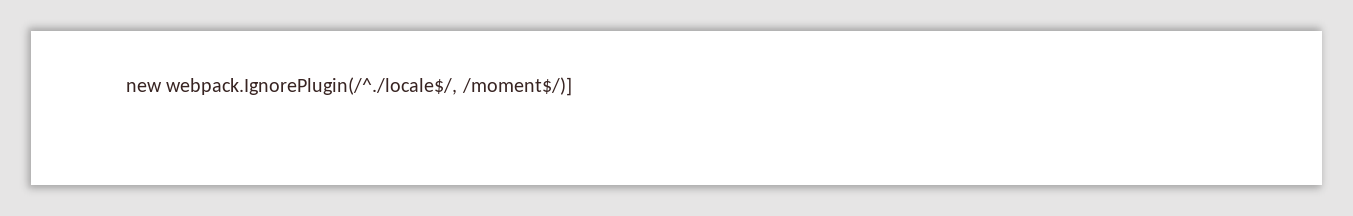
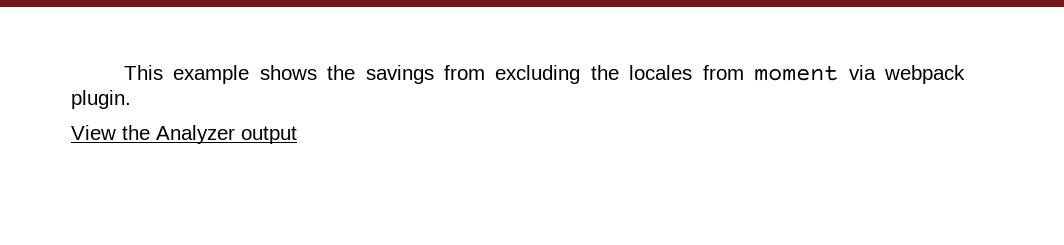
[126,77,572,96] new webpack.IgnorePlugin(/^./locale$/, /moment$/)] -> [123,65,966,84] [71,90,131,109] [71,125,297,144] This example shows the savings from excluding the locales from moment via webpack plugin. // View the Analyzer output

